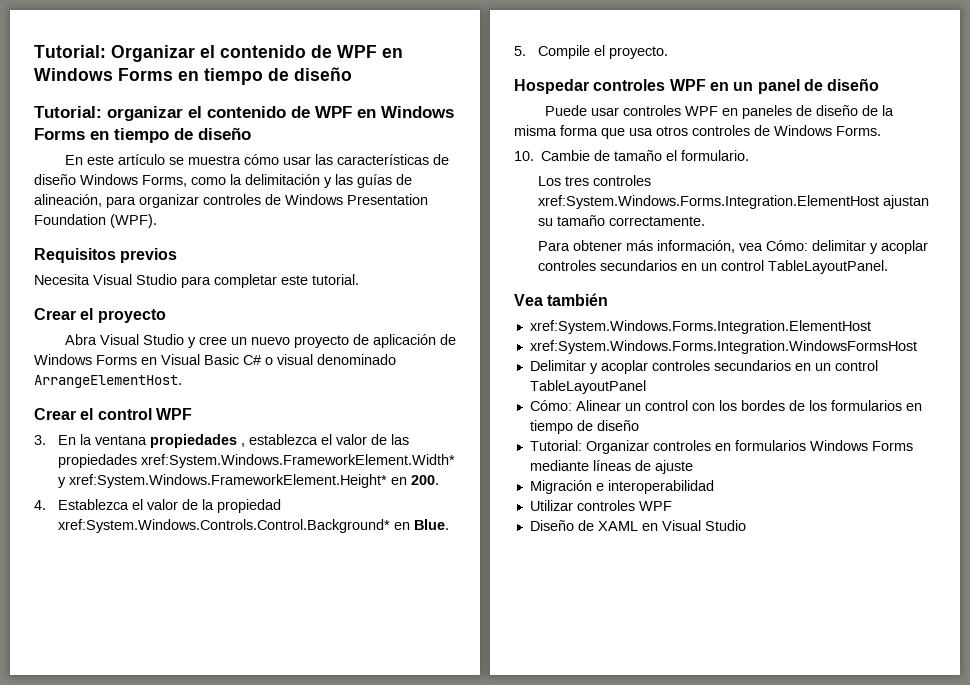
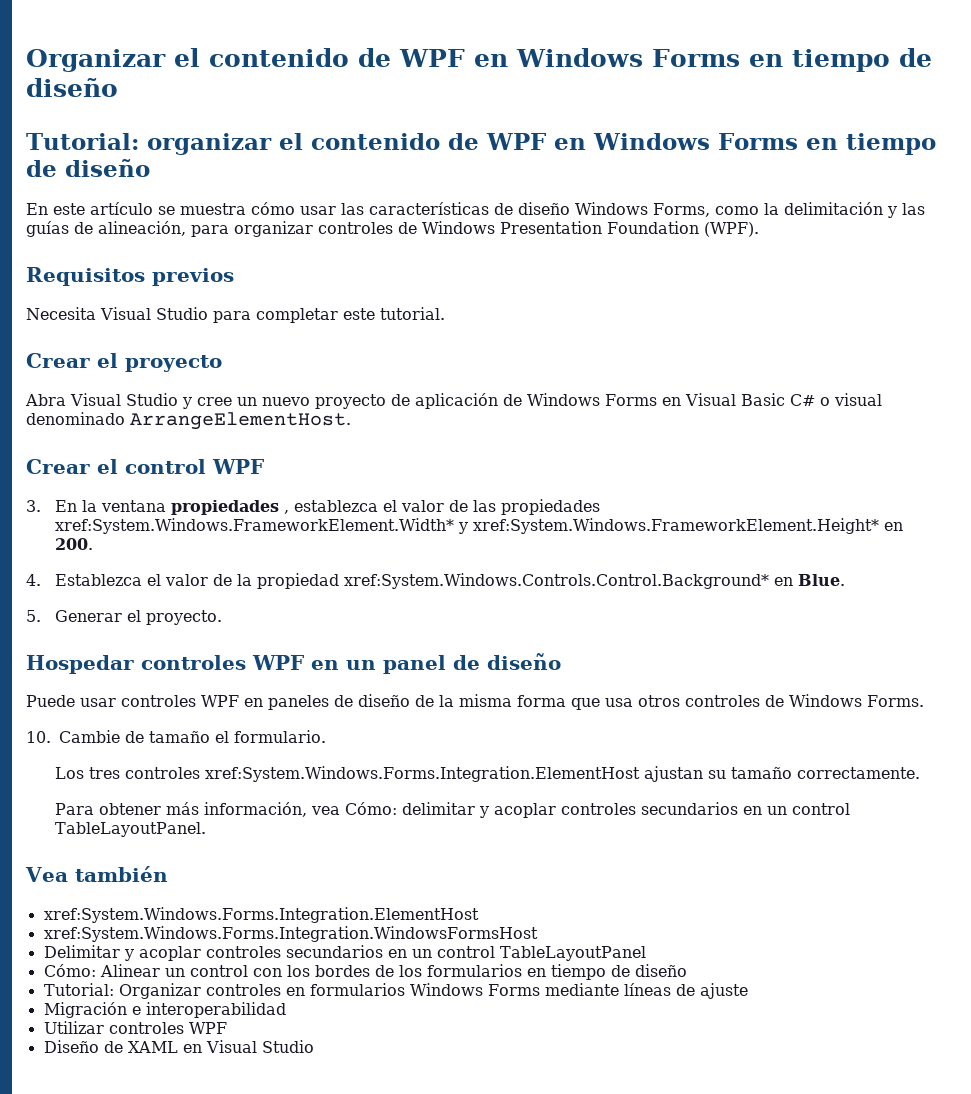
[34,45,106,58] Tutorial: -> (26, 60) none
[537,45,590,59] Compile -> [55,610,123,622] Generar

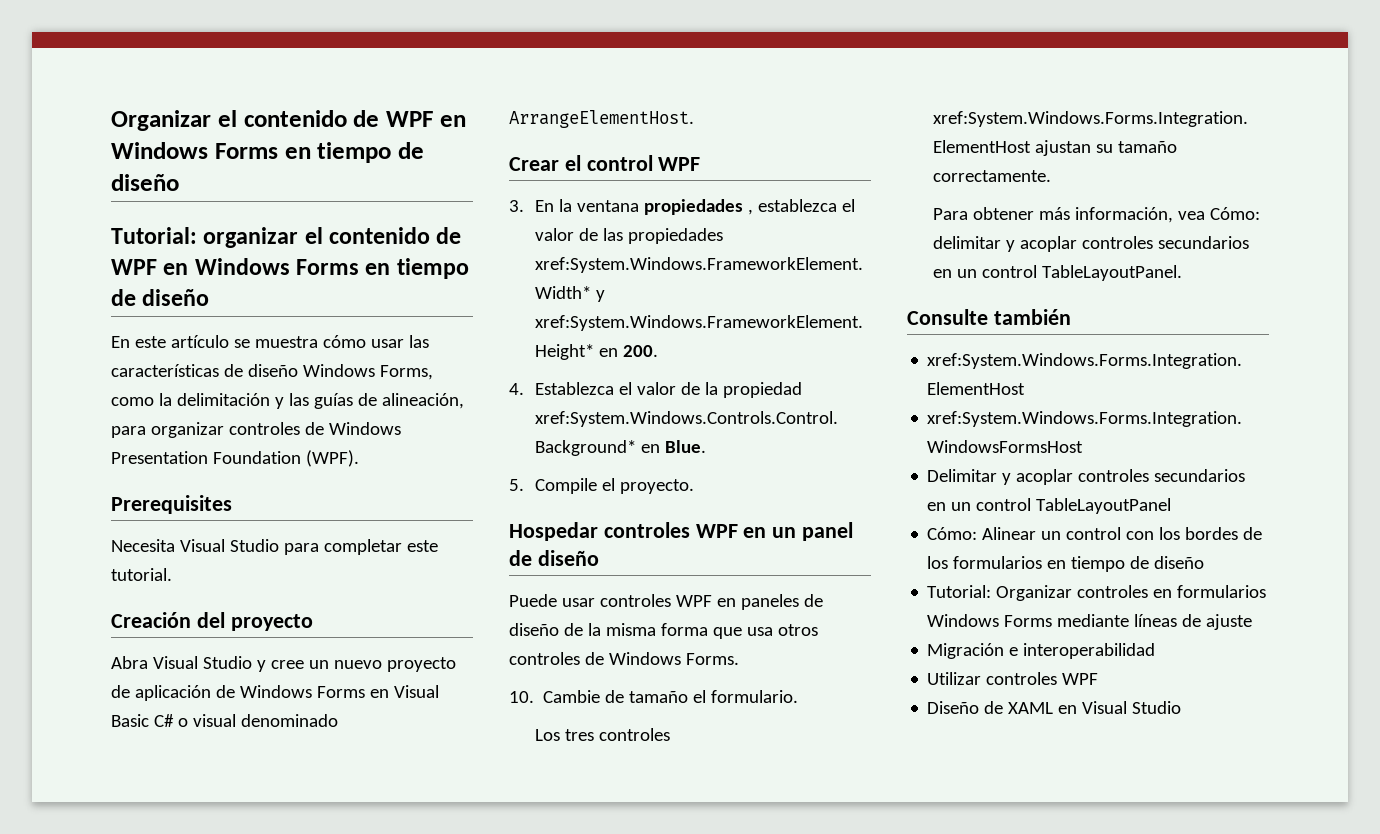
[26,267,234,286] Requisitos previos -> [111,495,232,514] Prerequisites
[26,353,118,368] Crear el -> [111,612,225,628] Creación del
[55,610,123,622] Generar -> [534,478,597,494] Compile
[25,867,68,882] Vea -> [907,309,988,325] Consulte

